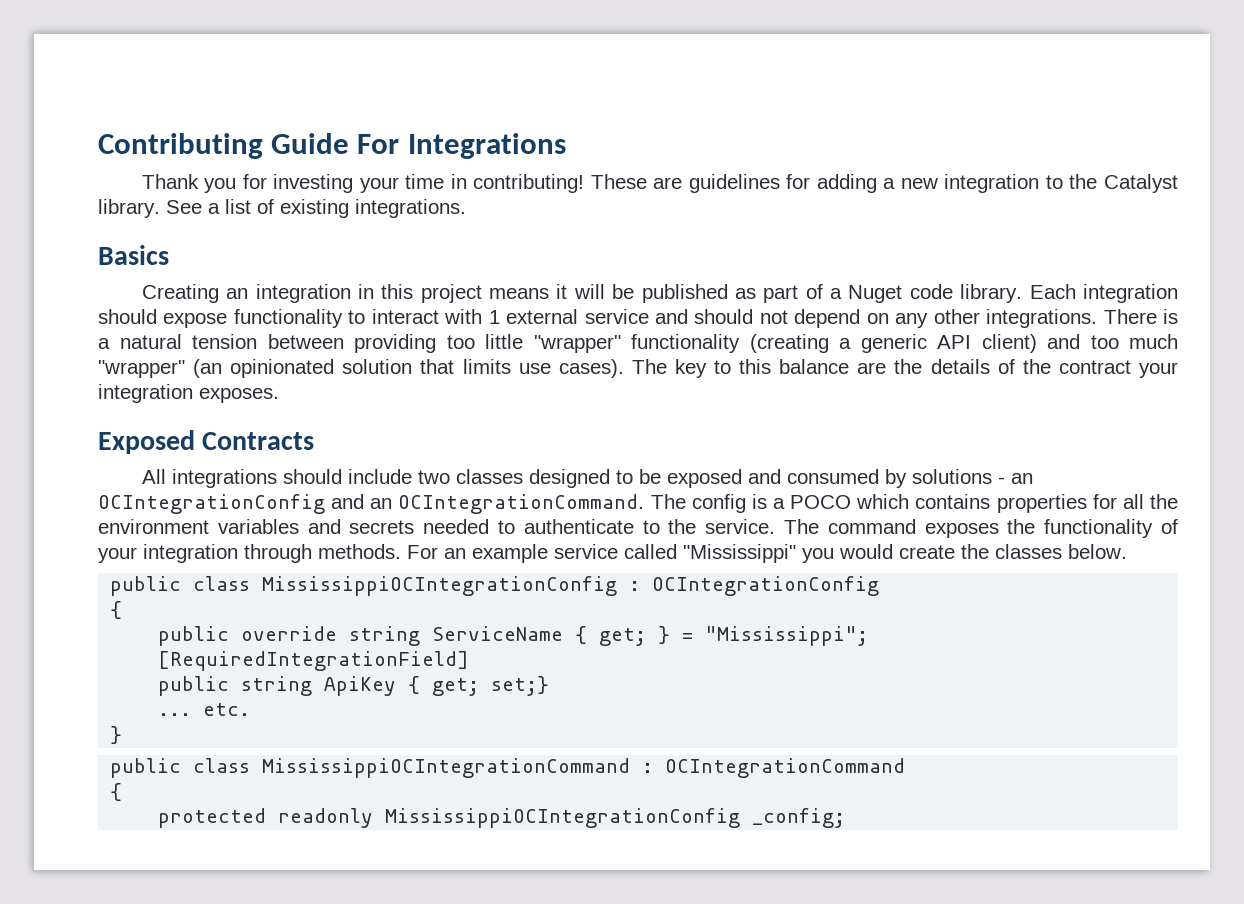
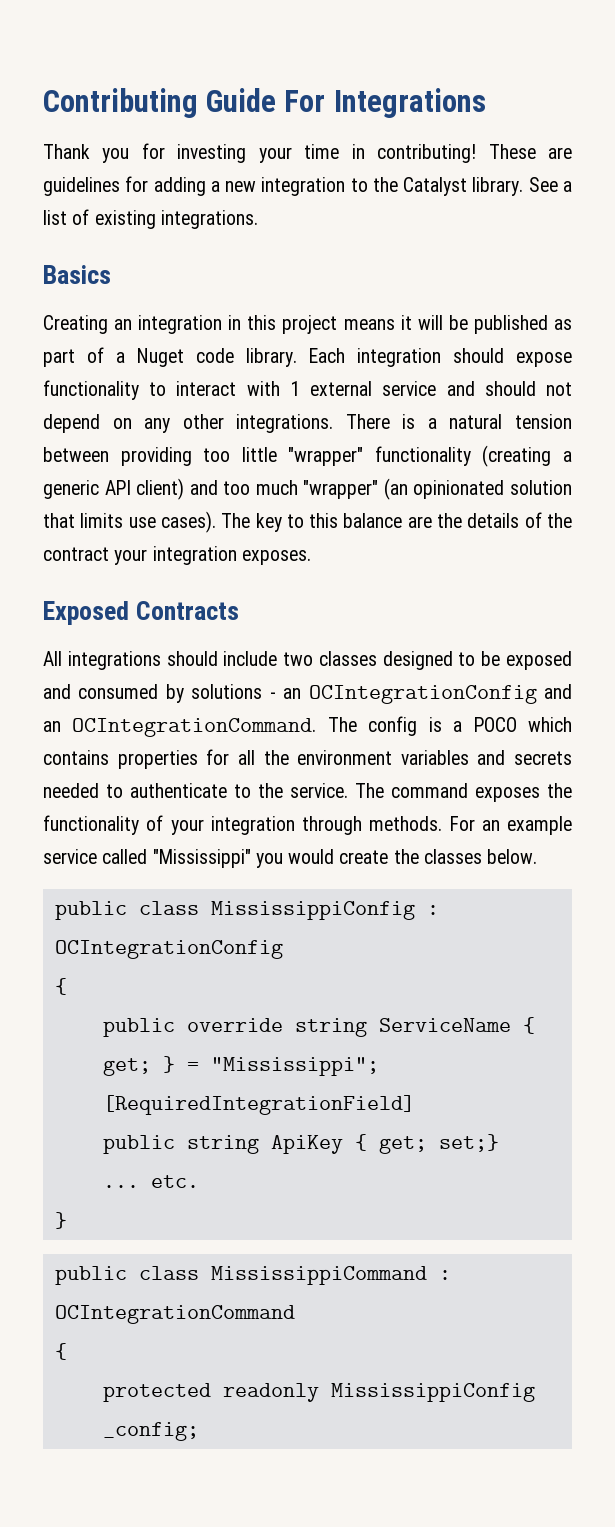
[262,576,618,596] MississippiOCIntegrationConfig -> [210,901,415,920] MississippiConfig
[262,758,631,778] MississippiOCIntegrationCommand -> [210,1266,427,1285] MississippiCommand
[385,808,741,828] MississippiOCIntegrationConfig -> [330,1383,535,1402] MississippiConfig

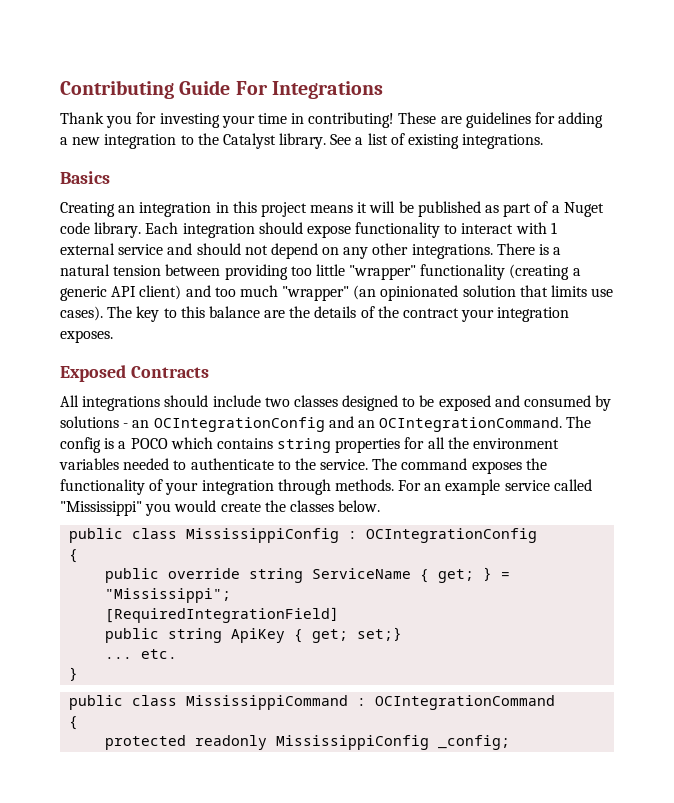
(109, 757) none -> [277,438,332,453] string
[477,750,572,765] and secrets -> (119, 464) none

